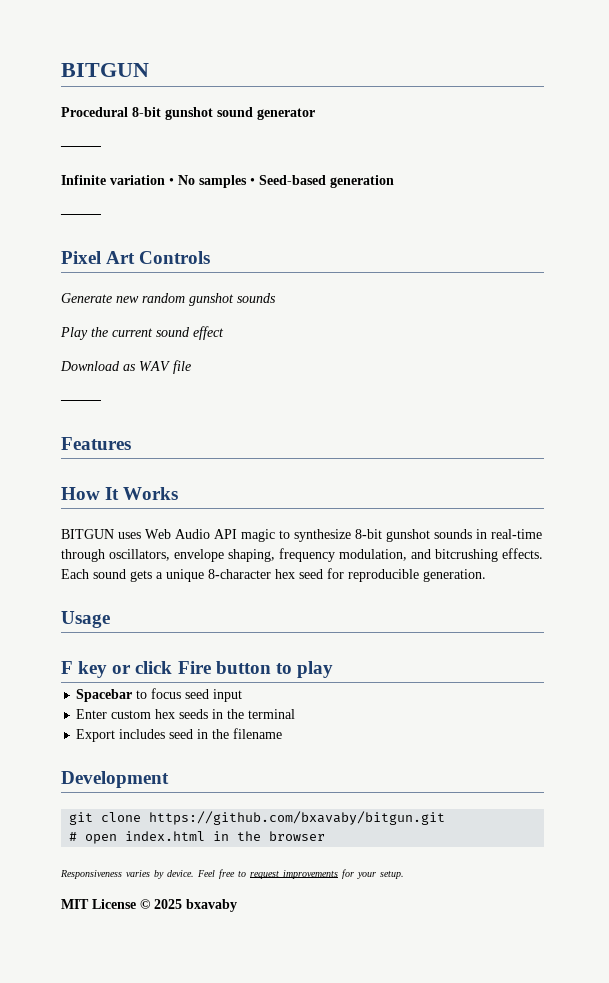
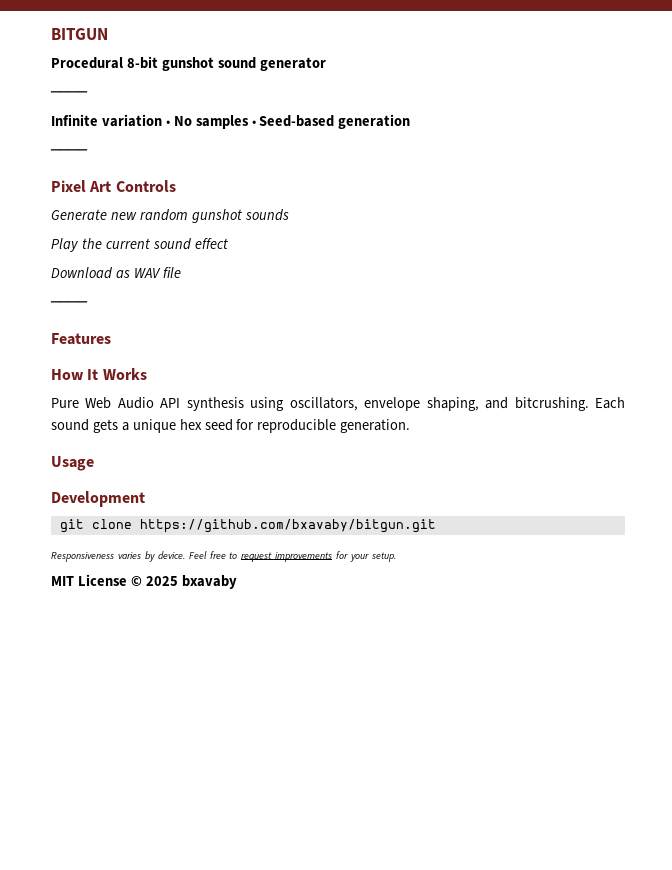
[61,529,141,539] BITGUN uses -> [51,398,79,408] Pure
[241,529,542,542] [61,548,543,562] magic to synthesize 8-bit gunshot sounds in real-time through oscillators, envelope shaping, frequency modulation, and bitcrushing effects. -> [186,397,589,411] synthesis using oscillators, envelope shaping, and bitcrushing.
[208,569,271,579] 8-character -> (176, 426) none
[61,661,333,678] [76,688,243,702] [76,709,296,719] [76,728,283,742] [61,771,169,788] [69,811,446,825] [69,831,326,844] F key or click Fire button to play // Spacebar to focus seed input // Enter custom hex seeds in the terminal // Export includes seed in the filename // Development // git clone https://github.com/bxavaby/bitgun.git // # open index.html in the browser -> [51,491,145,507] [59,519,436,533] Development // git clone https://github.com/bxavaby/bitgun.git

